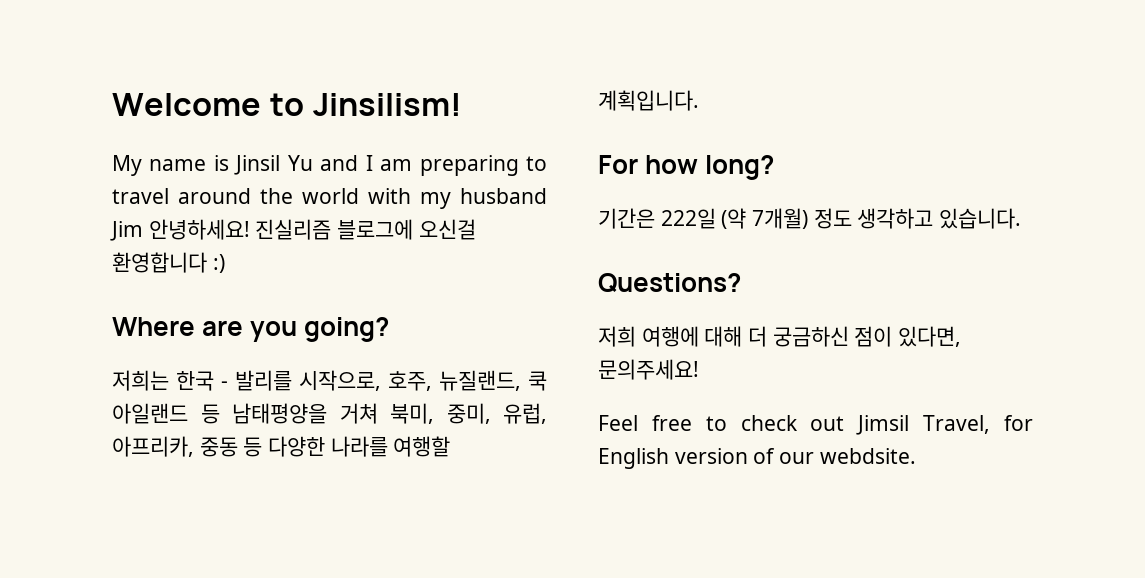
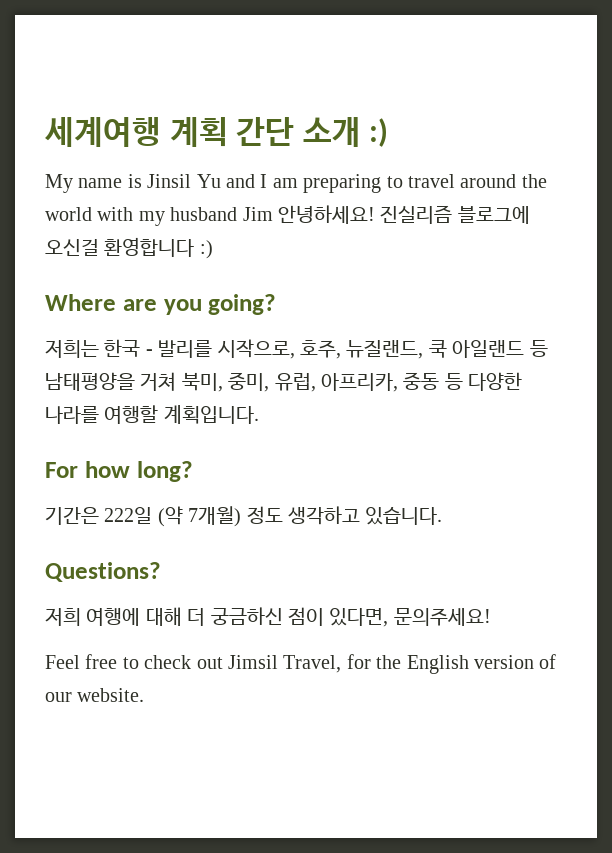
[112,93,462,116] Welcome to Jinsilism! -> [45,117,389,147] 세계여행 계획 간단 소개 :)
(1033, 423) none -> [376,655,402,669] the
[819,448,916,464] webdsite. -> [77,688,145,702] website.

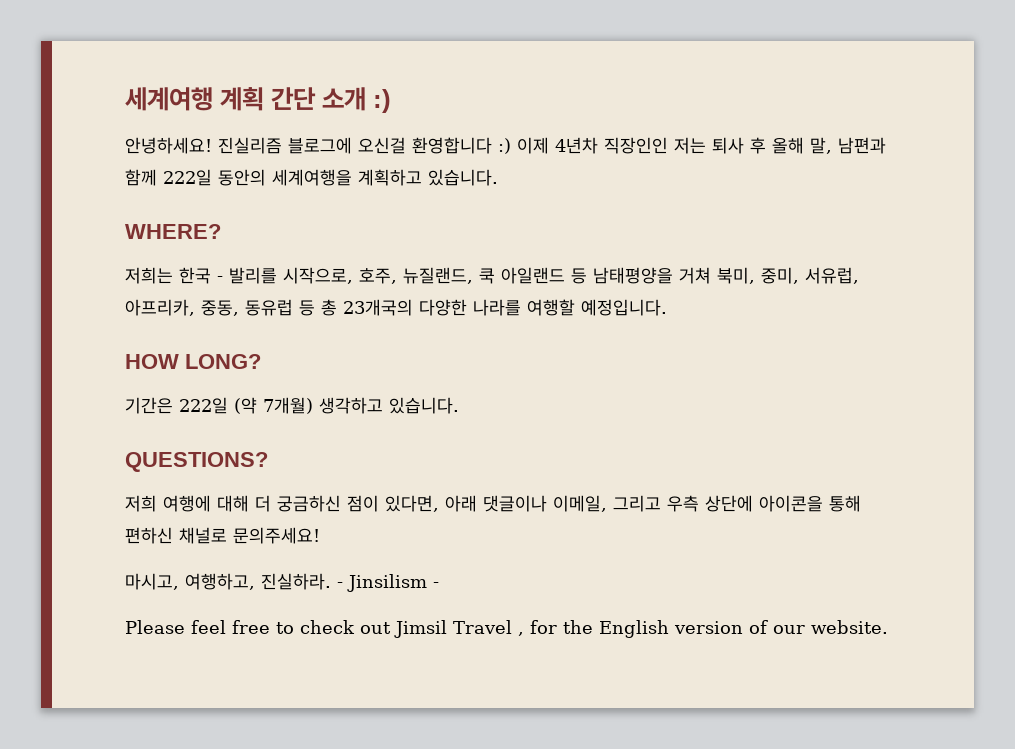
[45,174,547,193] [45,207,273,226] My name is Jinsil Yu and I am preparing to travel around the world with my husband Jim -> (392, 101) none
[45,294,277,315] // Where are you going? -> [517,137,886,154] [125,169,498,186] [125,224,221,239] 이제 4년차 직장인인 저는 퇴사 후 올해 말, 남편과 함께 222일 동안의 세계여행을 계획하고 있습니다. // WHERE?
[274,372,523,392] [45,405,259,424] [45,461,193,482] 유럽, 아프리카, 중동 등 다양한 나라를 여행할 계획입니다. // For how long? -> [805,267,859,284] [125,299,667,316] [125,354,261,369] 서유럽, 아프리카, 중동, 동유럽 등 총 23개국의 다양한 나라를 여행할 예정입니다. // HOW LONG?
[246,506,283,524] 정도 -> (313, 405) none
[45,562,161,582] Questions? -> [125,452,268,472] QUESTIONS?
[393,608,491,626] [45,655,80,669] 문의주세요! // Feel -> [445,495,861,512] [125,527,320,544] [125,573,439,592] [125,620,226,634] 아래 댓글이나 이메일, 그리고 우측 상단에 아이콘을 통해 편하신 채널로 문의주세요! // 마시고, 여행하고, 진실하라. - Jinsilism - // Please feel
[283,655,342,673] Travel, -> [453,620,524,636] Travel ,

